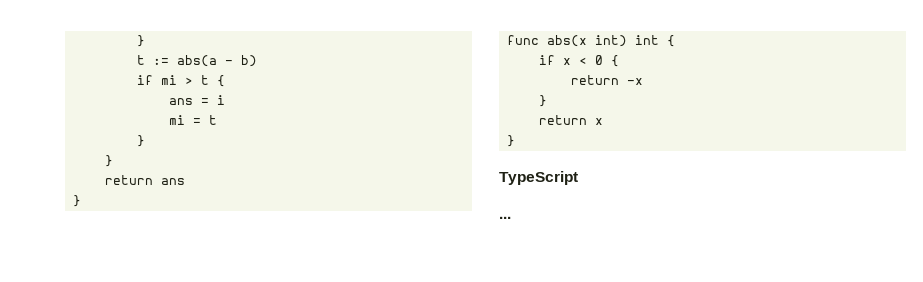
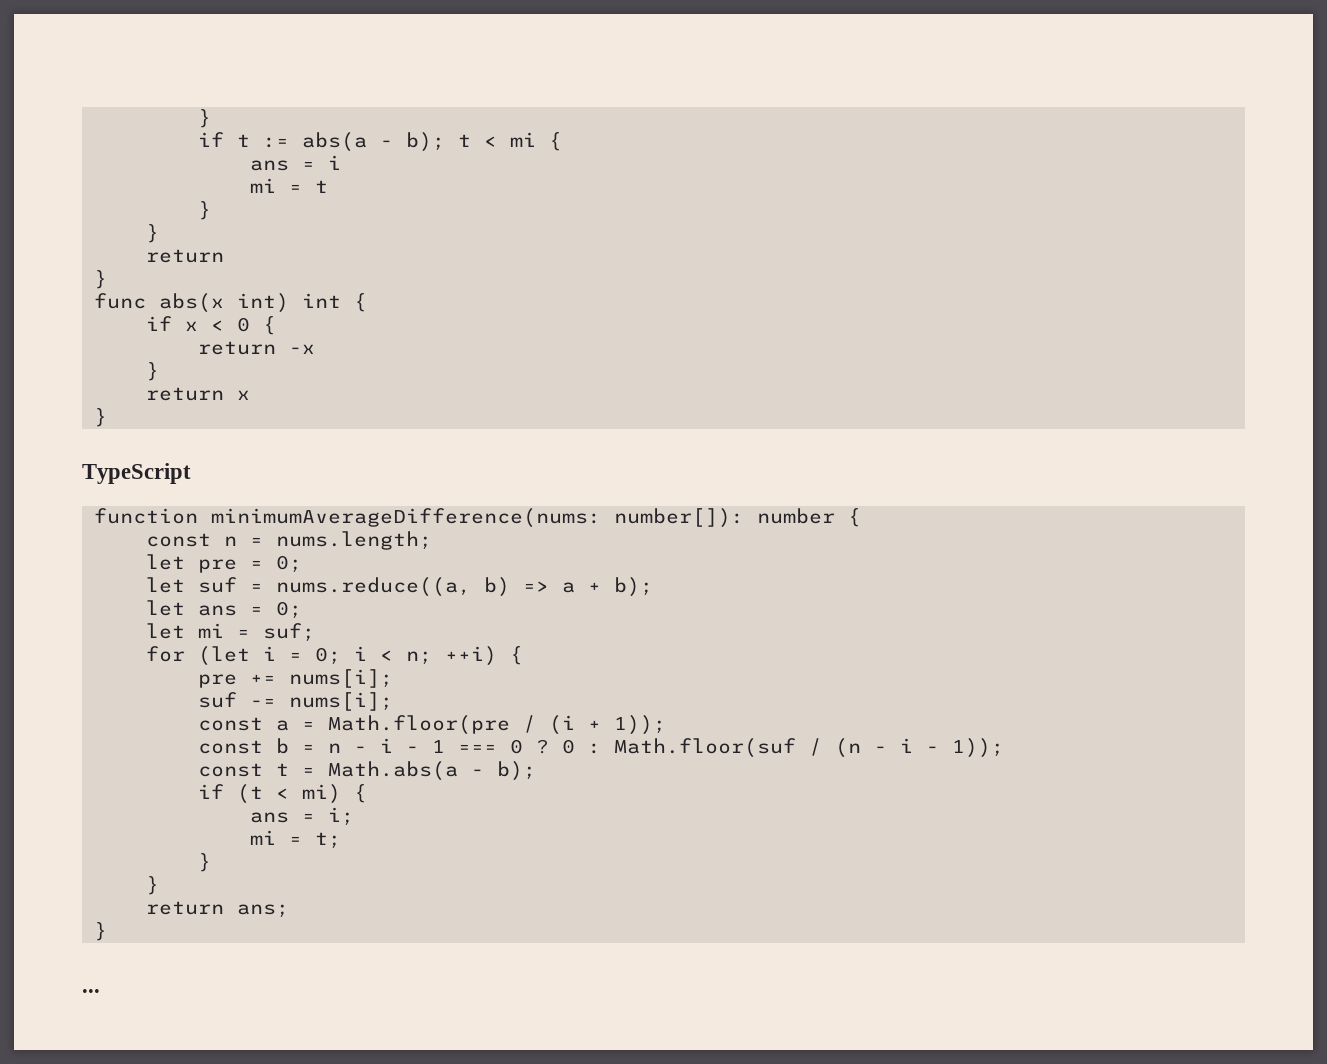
[137,35,146,47] } // -> [198,109,211,128] [198,132,224,147] } // if
[241,55,258,67] [137,75,210,85] b) // if mi > t -> [406,132,536,152] b); t < mi
[161,178,186,185] ans -> (224, 256) none
(578, 178) none -> [94,508,861,528] [146,531,432,550] [146,554,302,573] [146,577,653,597] [146,600,302,619] [146,623,315,642] [146,646,523,666] [198,669,393,688] [198,692,393,711] [198,715,666,735] [198,738,1004,758] [198,761,536,781] [198,784,367,804] [250,807,354,826] [250,830,341,849] [198,853,211,872] [146,876,159,895] [146,901,289,918] [94,922,107,941] // function minimumAverageDifference(nums: number[]): number { // const n = nums.length; // let pre = 0; // let suf = nums.reduce((a, b) => a + b); // let ans = 0; // let mi = suf; // for (let i = 0; i < n; ++i) { // pre += nums[i]; // suf -= nums[i]; // const a = Math.floor(pre / (i + 1)); // const b = n - i - 1 === 0 ? 0 : Math.floor(suf / (n - i - 1)); // const t = Math.abs(a - b); // if (t < mi) { // ans = i; // mi = t; // } // } // return ans; // }

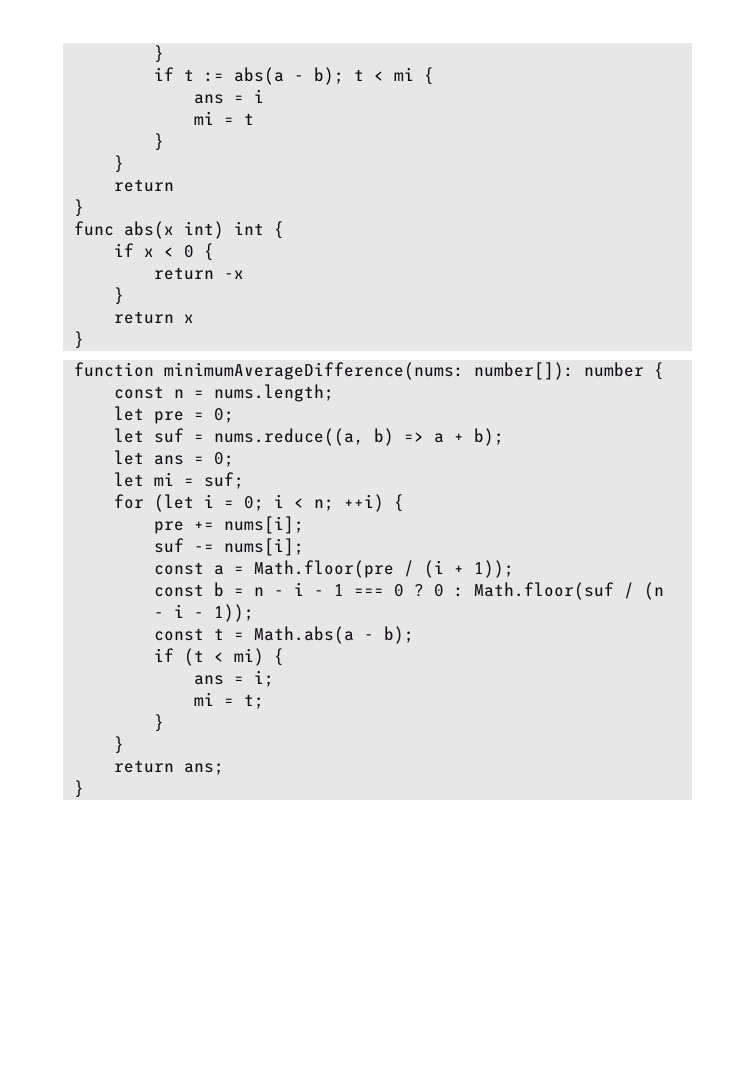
[82,463,191,484] // TypeScript -> (84, 340) none
[82,989,100,993] // ... -> (84, 789) none

